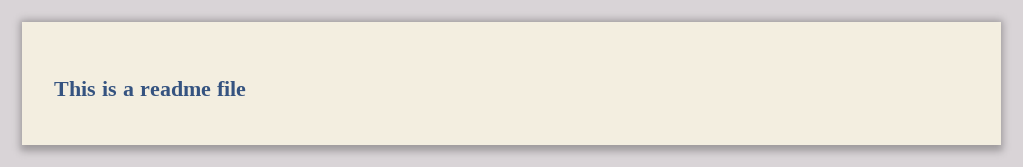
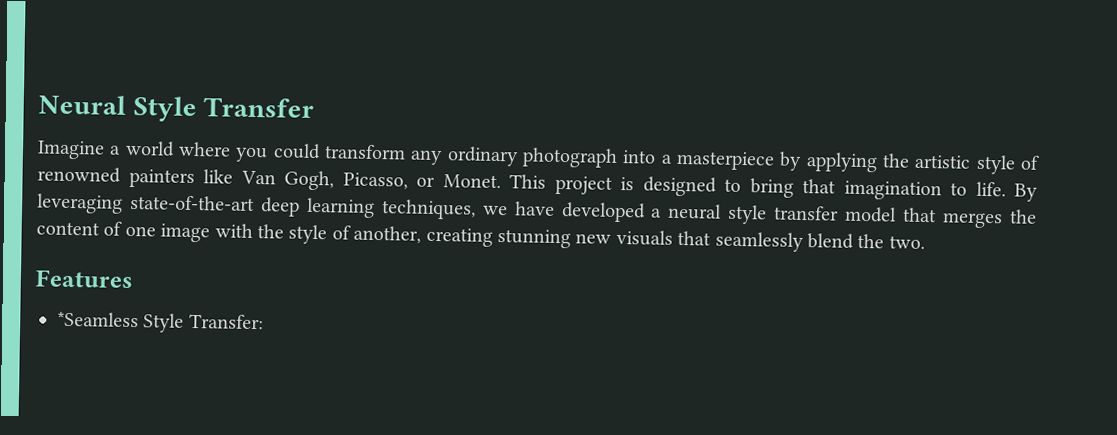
[54,81,246,96] This is a readme file -> [38,94,315,123] [37,140,1041,175] [37,166,1038,202] [37,193,1037,229] [36,221,925,253] [35,269,134,289] [57,311,264,333] Neural Style Transfer // Imagine a world where you could transform any ordinary photograph into a masterpiece by applying the artistic style of renowned painters like Van Gogh, Picasso, or Monet. This project is designed to bring that imagination to life. By leveraging state-of-the-art deep learning techniques, we have developed a neural style transfer model that merges the content of one image with the style of another, creating stunning new visuals that seamlessly blend the two. // Features // *Seamless Style Transfer:

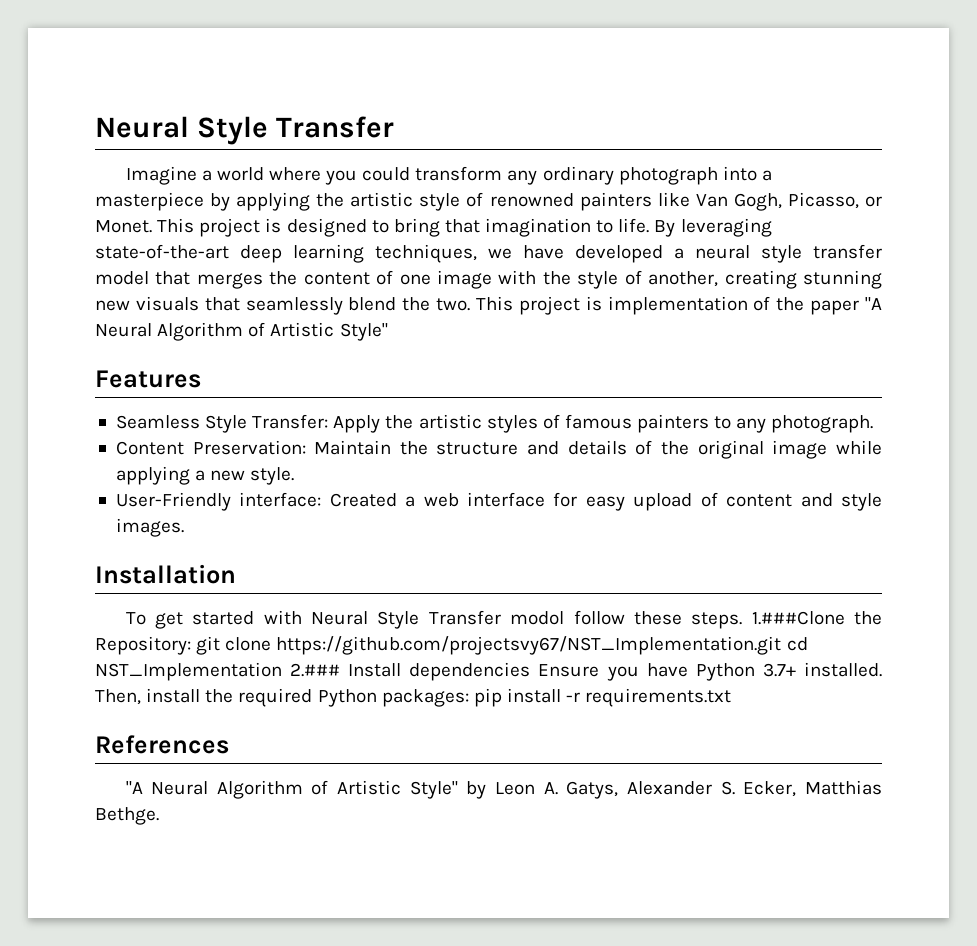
(925, 242) none -> [475,296,882,315] [95,322,388,341] This project is implementation of the paper "A Neural Algorithm of Artistic Style"
[57,311,139,328] *Seamless -> [115,415,200,429] Seamless
(264, 321) none -> [333,414,874,433] [115,440,882,459] [115,466,295,485] [115,492,882,511] [115,518,184,537] [95,564,236,584] [125,610,882,629] [95,636,808,655] [95,662,882,681] [95,688,732,707] [95,735,229,754] [125,780,882,799] [95,807,159,825] Apply the artistic styles of famous painters to any photograph. // Content Preservation: Maintain the structure and details of the original image while applying a new style. // User-Friendly interface: Created a web interface for easy upload of content and style images. // Installation // To get started with Neural Style Transfer modol follow these steps. 1.###Clone the Repository: git clone https://github.com/projectsvy67/NST_Implementation.git cd NST_Implementation 2.### Install dependencies Ensure you have Python 3.7+ installed. Then, install the required Python packages: pip install -r requirements.txt // References // "A Neural Algorithm of Artistic Style" by Leon A. Gatys, Alexander S. Ecker, Matthias Bethge.

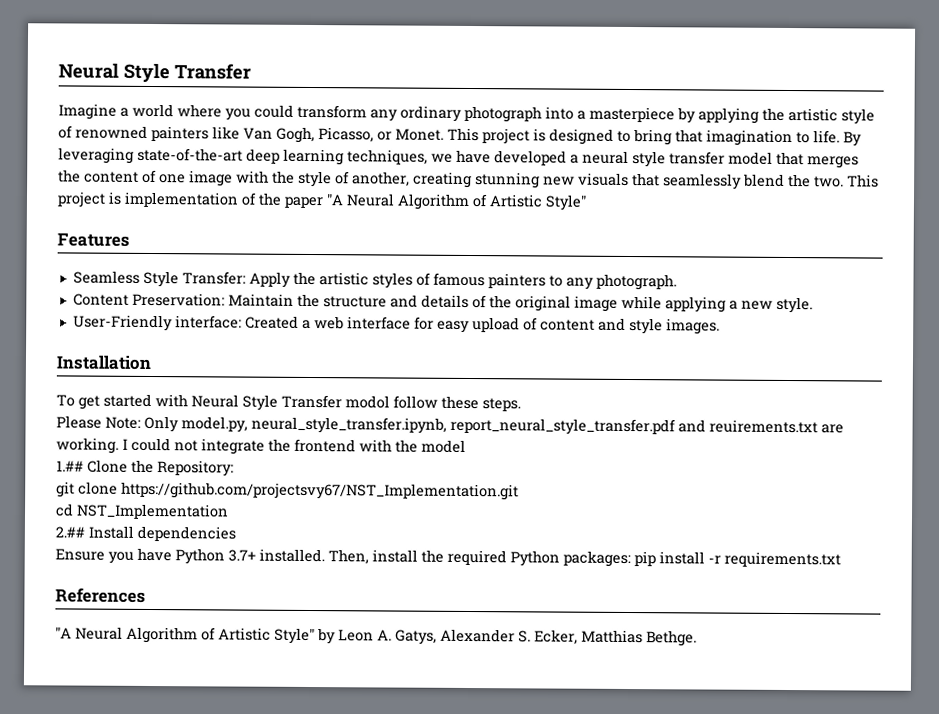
[751,611,845,625] 1.###Clone -> [56,415,844,436] [56,437,466,455] [56,459,128,473] // Please Note: Only model.py, neural_style_transfer.ipynb, report_neural_style_transfer.pdf and reuirements.txt are working. I could not integrate the frontend with the model // 1.## Clone
(191, 645) none -> (234, 468) //
(782, 645) none -> (519, 491) //
[290,663,341,677] 2.### -> [55,526,85,538] // 2.##
(531, 671) none -> (236, 533) //

